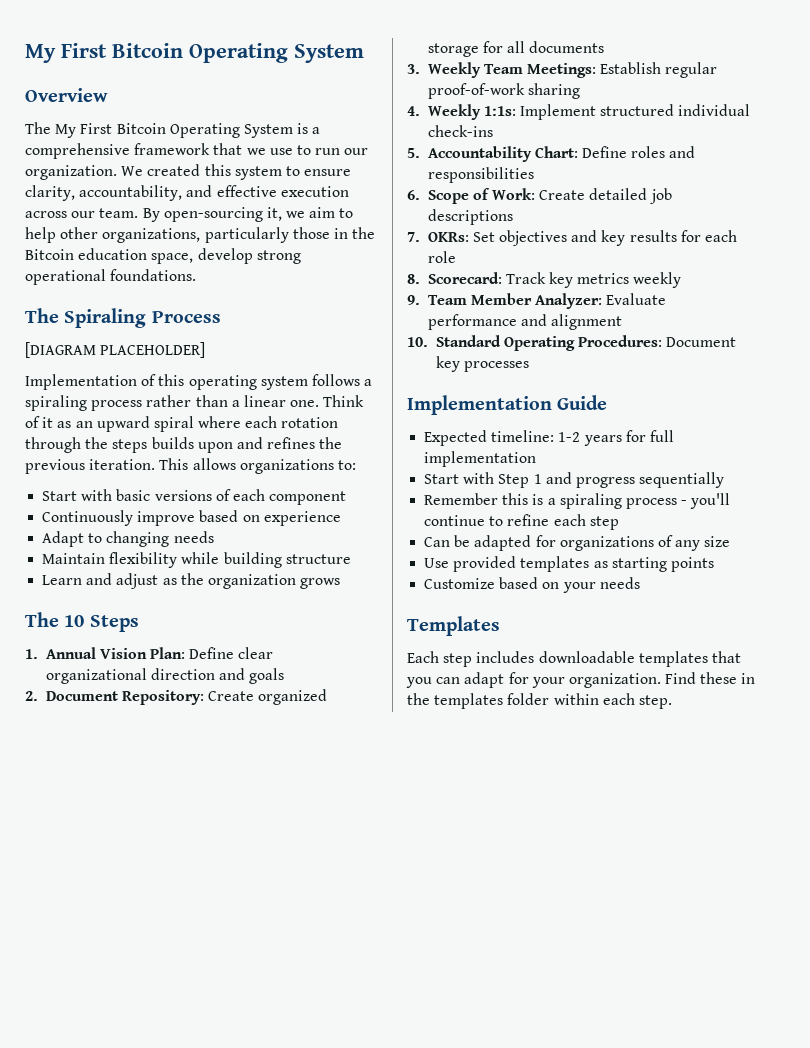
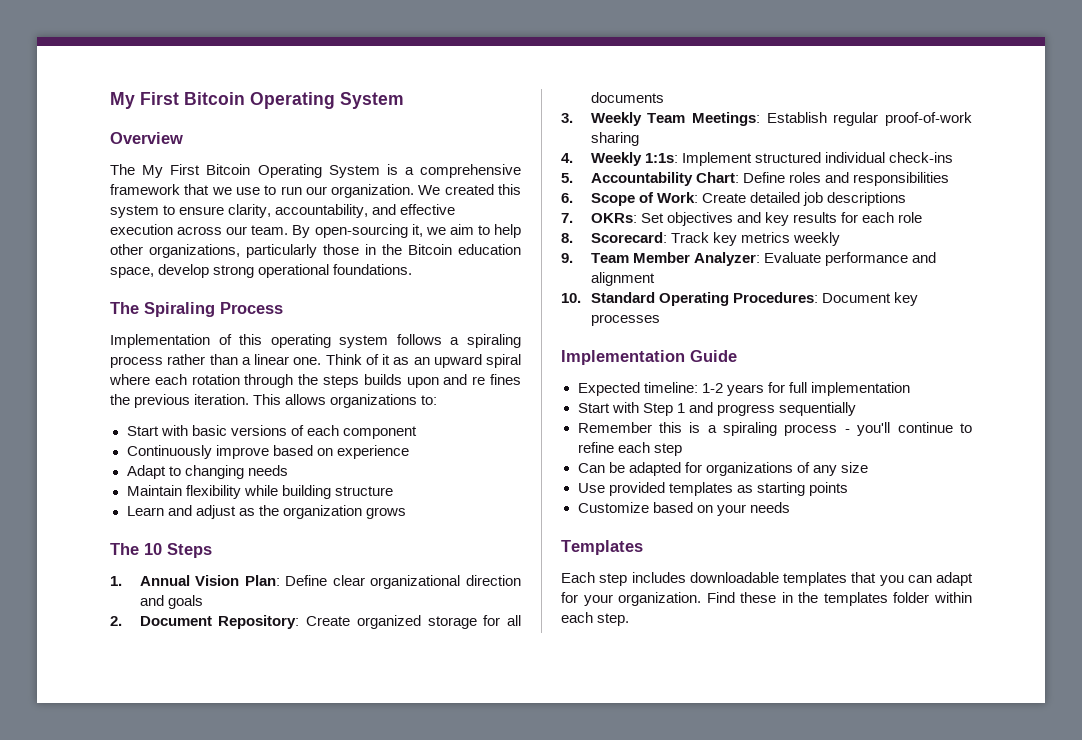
[25,342,206,358] // [DIAGRAM PLACEHOLDER] -> (283, 308) none
[267,437,316,449] refines -> [472,374,522,385] re fines

